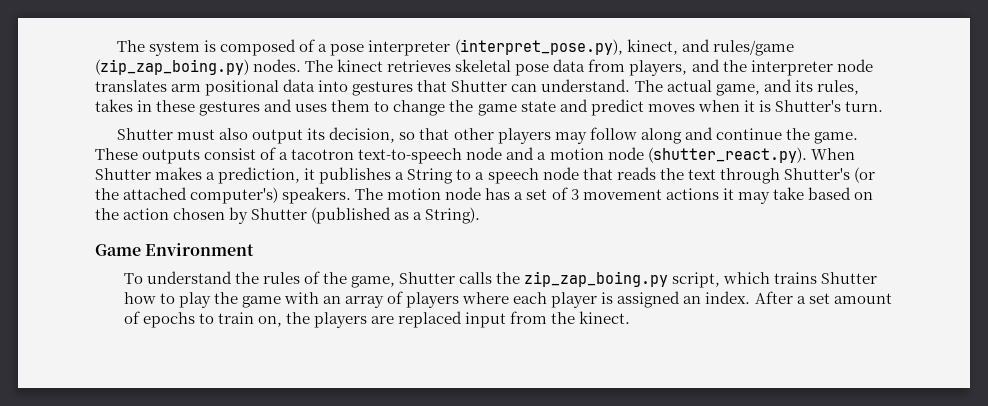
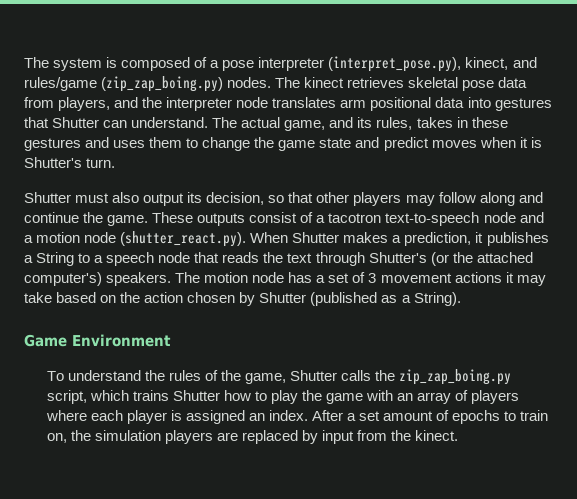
(310, 318) none -> [94,430,161,441] simulation
(463, 319) none -> [301,430,318,444] by

